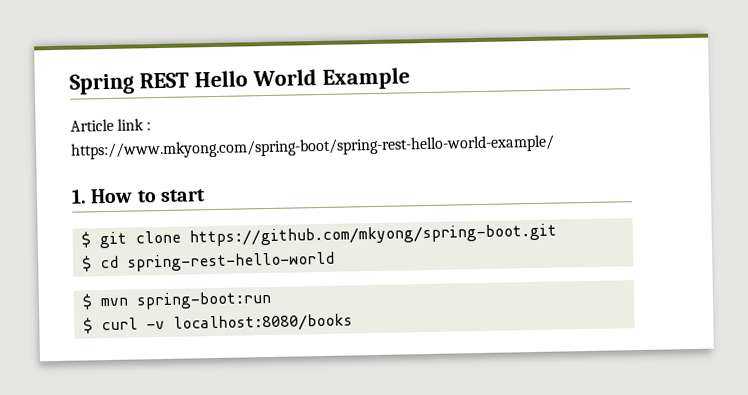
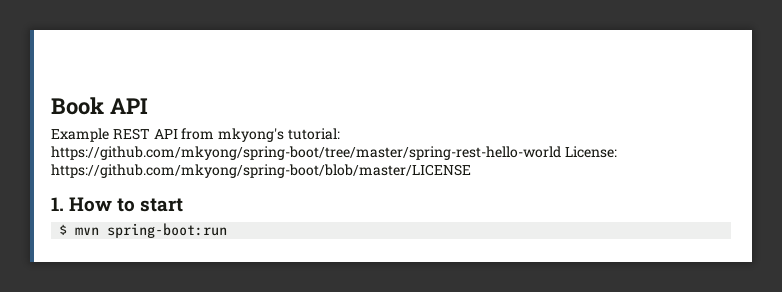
[69,67,410,95] [70,118,152,132] [70,134,555,160] [71,188,206,204] [81,223,558,249] [82,251,336,272] Spring REST Hello World Example // Article link : https://www.mkyong.com/spring-boot/spring-rest-hello-world-example/ // 1. How to start // $ git clone https://github.com/mkyong/spring-boot.git // $ cd spring-rest-hello-world -> [51,97,148,115] [51,128,340,142] [51,146,617,160] [51,164,471,178] [51,197,184,212] Book API // Example REST API from mkyong's tutorial: https://github.com/mkyong/spring-boot/tree/master/spring-rest-hello-world License: https://github.com/mkyong/spring-boot/blob/master/LICENSE // 1. How to start
[83,313,354,334] // $ curl -v localhost:8080/books -> (228, 230) none

